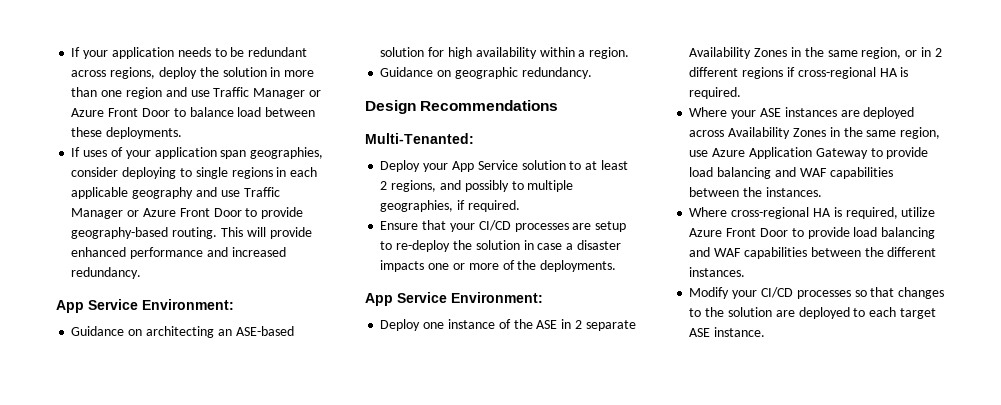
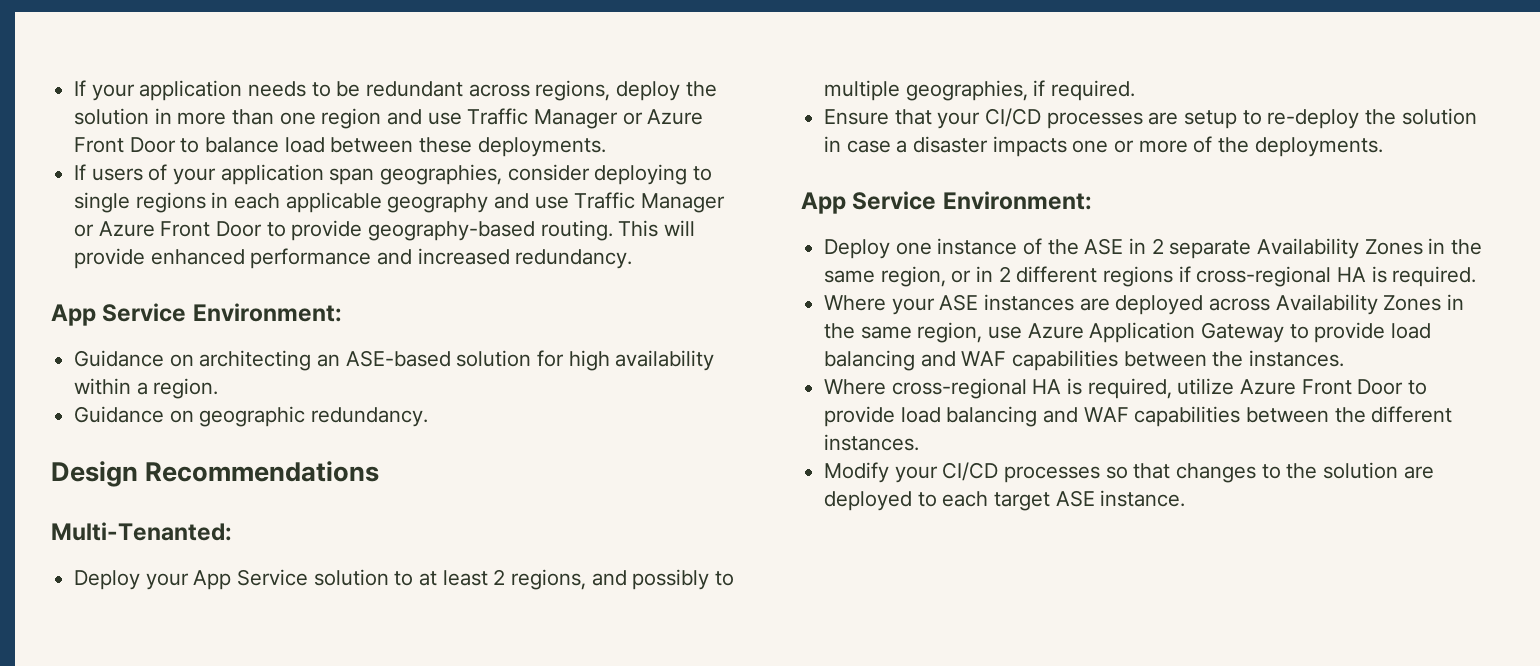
[83,150,108,157] uses -> [91,168,143,181] users

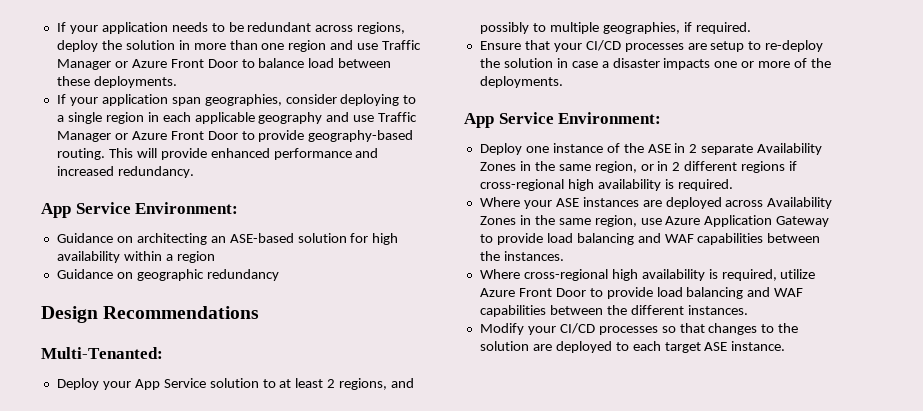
[91,164,168,181] users of -> (66, 99) none
[74,192,206,213] single regions -> [56,112,144,124] a single region
[153,378,219,399] region. -> [176,251,215,263] region
[311,407,429,427] redundancy. -> [206,269,279,281] redundancy
[1337,267,1367,282] HA -> [567,179,661,191] high availability
[1032,379,1062,394] HA -> [611,269,705,281] high availability

